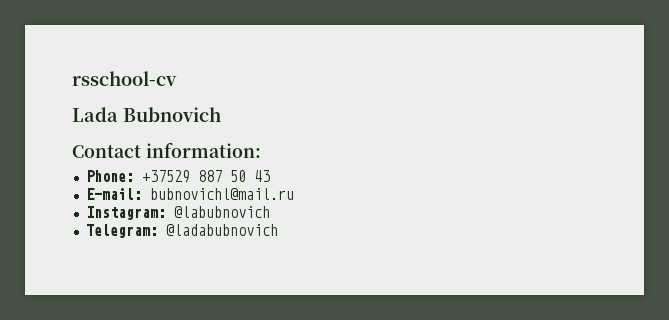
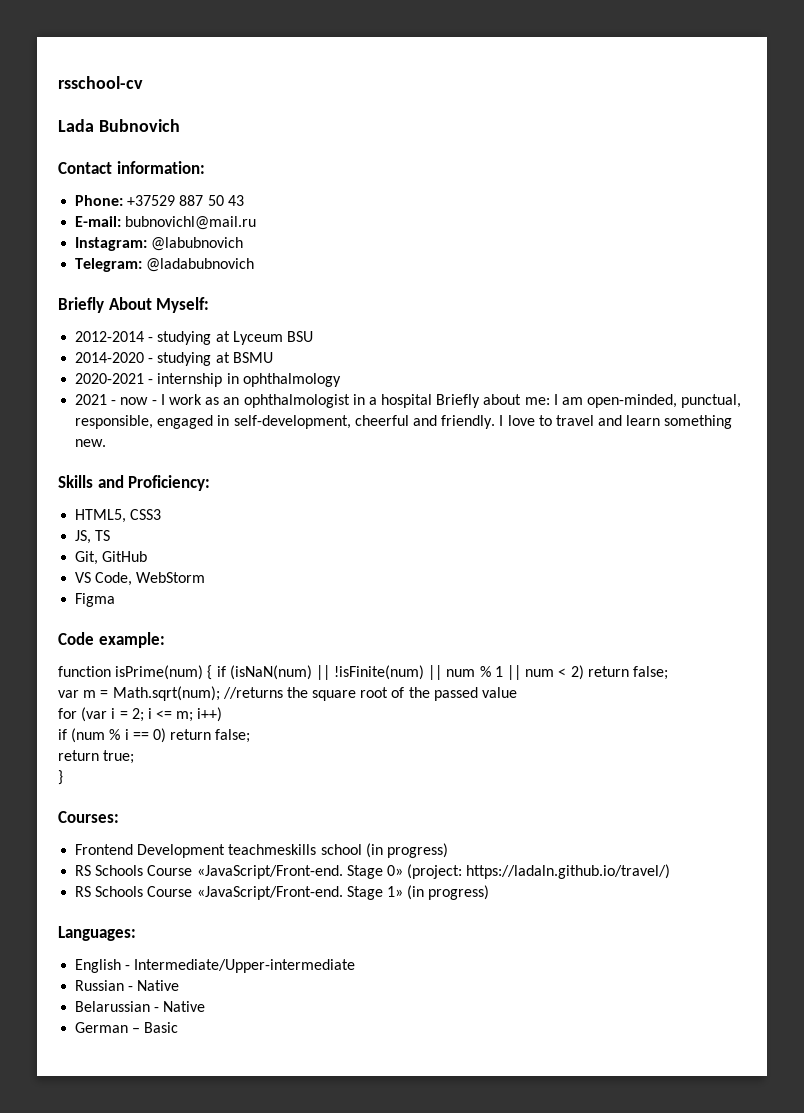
(278, 230) none -> [58,297,210,313] [75,331,313,345] [75,352,273,366] [75,373,341,387] [75,394,742,408] [75,415,733,429] [75,439,107,447] [58,475,211,491] [75,509,162,523] [75,530,111,544] [75,551,148,565] [75,572,206,586] [75,593,116,607] [58,632,165,648] [58,665,668,680] [58,686,518,701] [58,707,223,722] [58,728,251,743] [58,750,135,764] [58,770,63,785] [58,811,119,823] [75,843,448,858] [75,864,671,879] [75,885,490,900] [58,926,136,941] [75,959,356,973] [75,980,180,991] [75,1001,206,1012] [75,1022,179,1033] // Briefly About Myself: // 2012-2014 - studying at Lyceum BSU // 2014-2020 - studying at BSMU // 2020-2021 - internship in ophthalmology // 2021 - now - I work as an ophthalmologist in a hospital Briefly about me: I am open-minded, punctual, responsible, engaged in self-development, cheerful and friendly. I love to travel and learn something new. // Skills and Proficiency: // HTML5, CSS3 // JS, TS // Git, GitHub // VS Code, WebStorm // Figma // Code example: // function isPrime(num) { if (isNaN(num) || !isFinite(num) || num % 1 || num < 2) return false; // var m = Math.sqrt(num); //returns the square root of the passed value // for (var i = 2; i <= m; i++) // if (num % i == 0) return false; // return true; // } // Courses: // Frontend Development teachmeskills school (in progress) // RS Schools Course «JavaScript/Front-end. Stage 0» (project: https://ladaln.github.io/travel/) // RS Schools Course «JavaScript/Front-end. Stage 1» (in progress) // Languages: // English - Intermediate/Upper-intermediate // Russian - Native // Belarussian - Native // German – Basic

